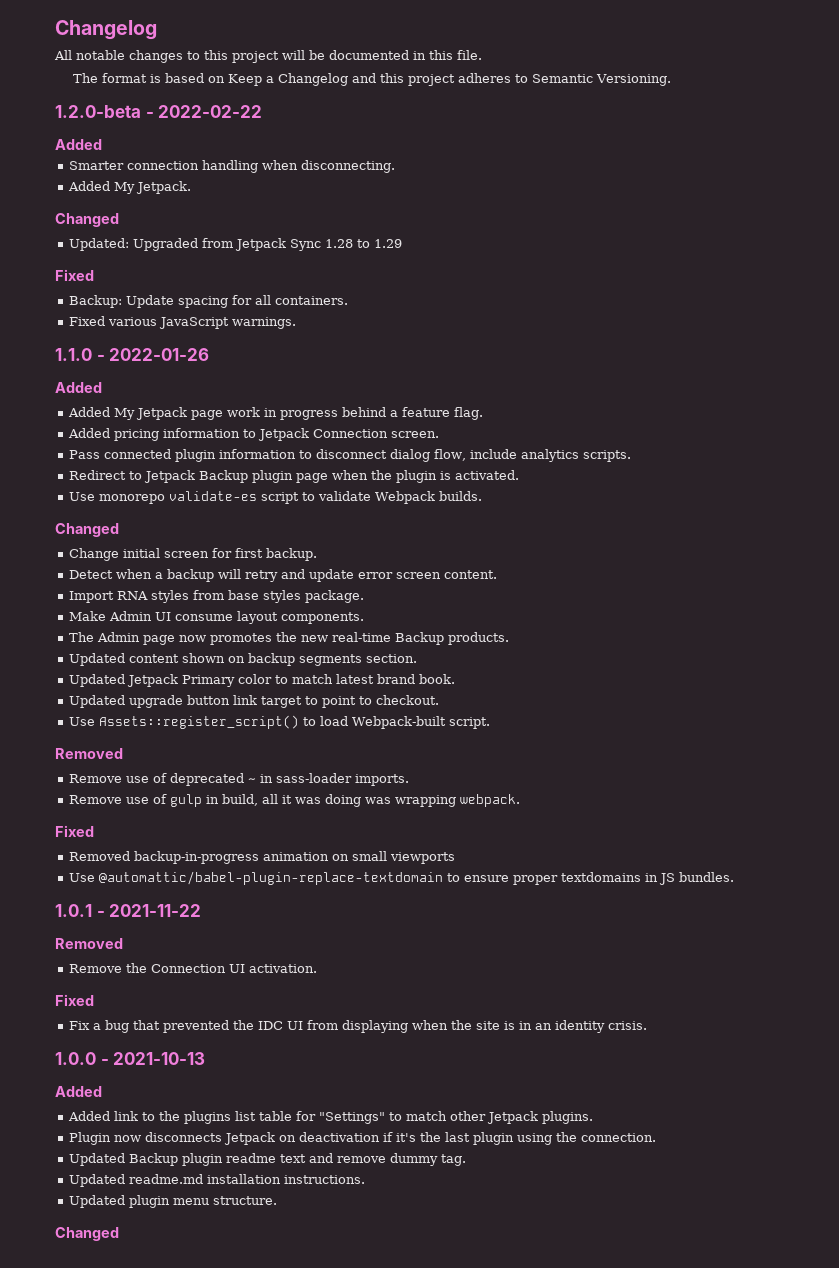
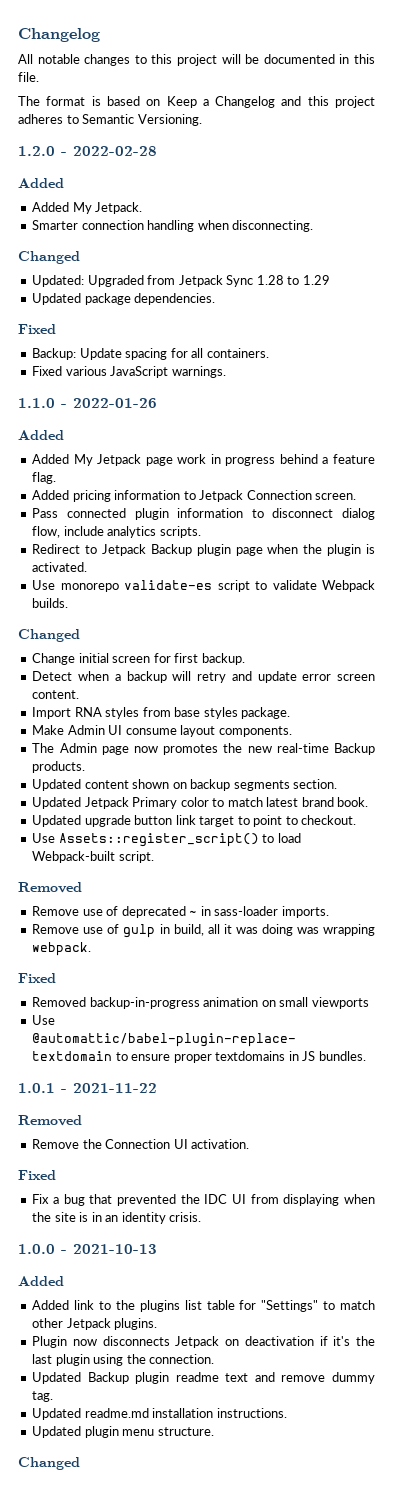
[55,105,263,118] [55,139,102,150] 1.2.0-beta - 2022-02-22 // Added -> [18,146,157,156] [18,178,64,188] [32,202,143,214] 1.2.0 - 2022-02-28 // Added // Added My Jetpack.
[67,181,191,194] // Added My Jetpack. -> (314, 226) none
(402, 243) none -> [32,293,216,305] // Updated package dependencies.

